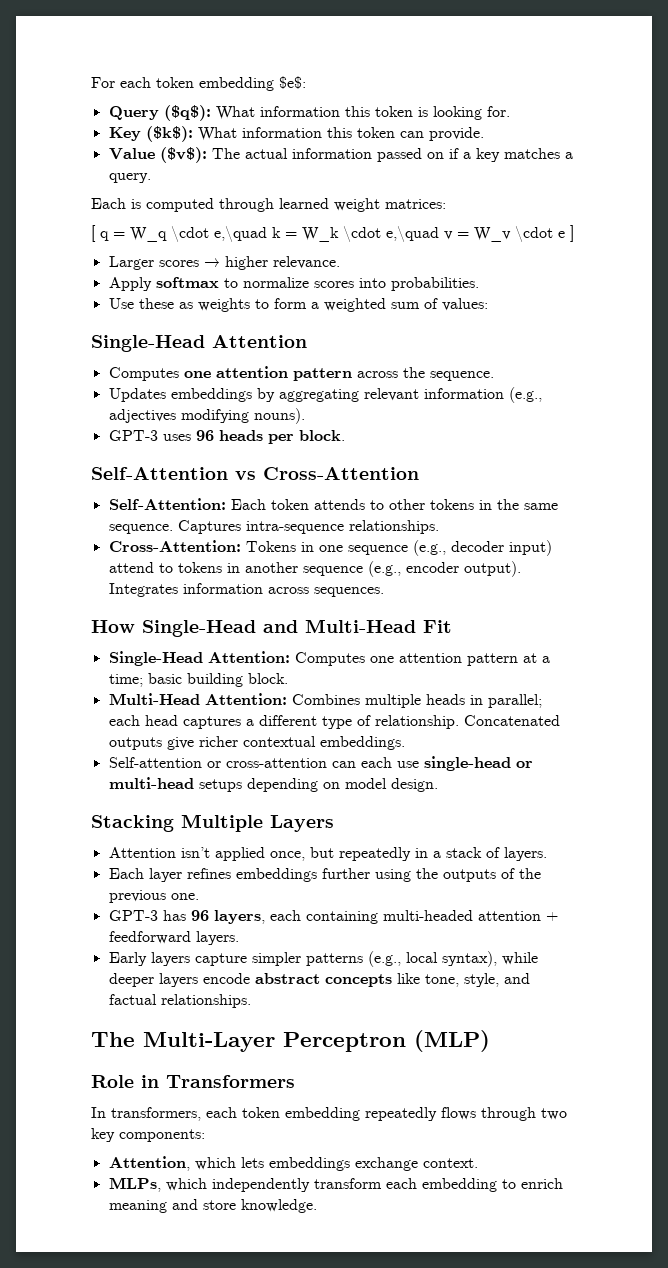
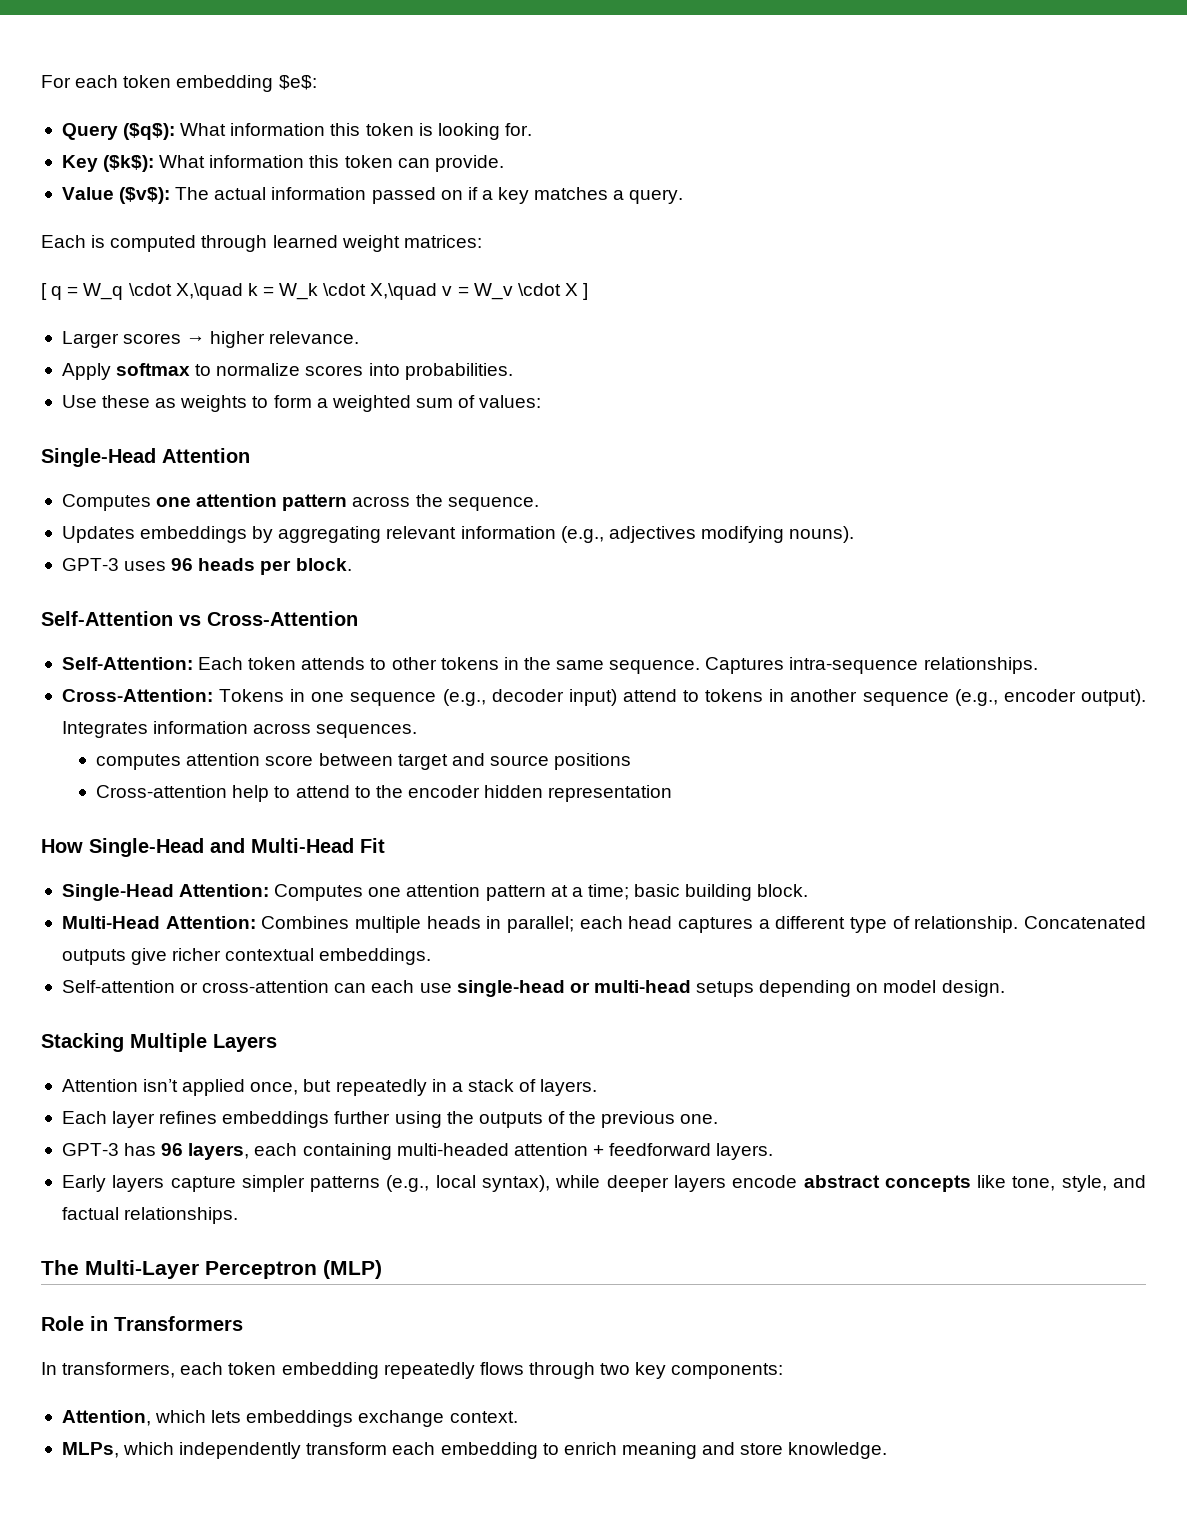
[214,226,267,242] e,\quad -> [175,283,243,300] X,\quad
[386,226,439,242] e,\quad -> [370,283,438,300] X,\quad
[558,231,565,238] e -> [564,283,578,296] X
(384, 592) none -> [96,753,632,770] [96,785,673,802] // computes attention score between target and source positions // Cross-attention help to attend to the encoder hidden representation

